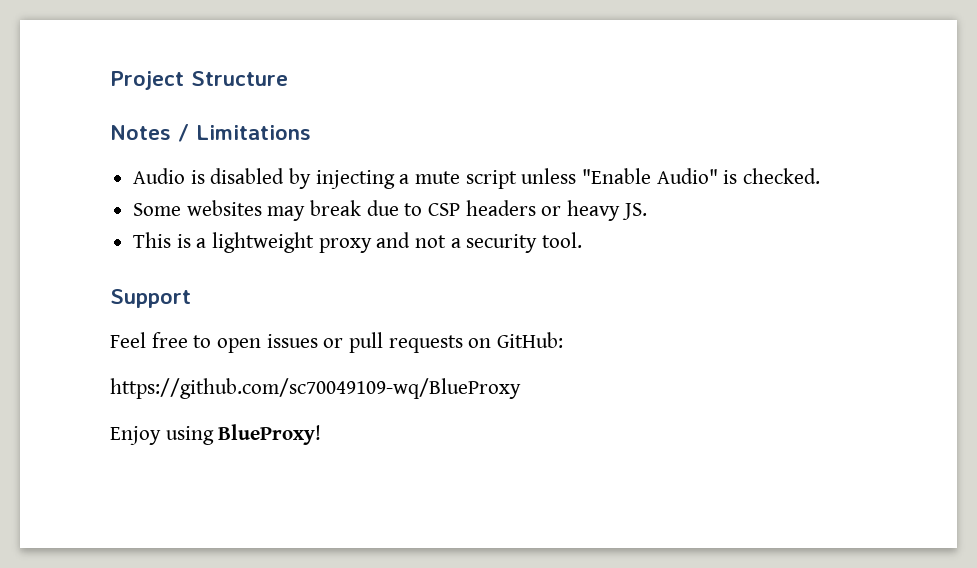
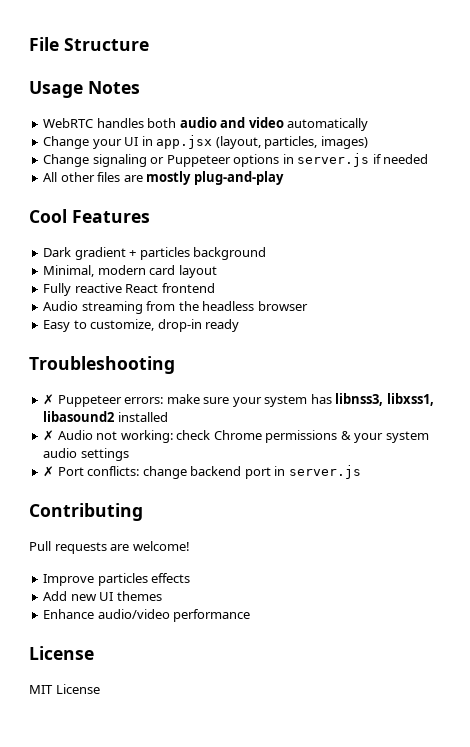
[110,71,184,90] Project -> [29,37,59,51] File
(288, 78) none -> [29,81,83,98] Usage
[178,124,311,142] [133,168,821,189] [133,200,647,221] [133,232,583,253] [110,289,191,308] [110,332,564,353] [110,378,521,399] [110,424,322,445] / Limitations // Audio is disabled by injecting a mute script unless "Enable Audio" is checked. // Some websites may break due to CSP headers or heavy JS. // This is a lightweight proxy and not a security tool. // Support // Feel free to open issues or pull requests on GitHub: // https://github.com/sc70049109-wq/BlueProxy // Enjoy using BlueProxy! -> [43,117,369,131] [43,135,368,149] [43,153,429,167] [43,171,284,185] [29,209,150,223] [43,247,267,260] [43,265,217,278] [43,283,215,296] [43,301,308,314] [43,319,240,332] [29,356,175,374] [43,393,434,407] [43,411,168,422] [43,430,429,443] [43,448,129,461] [43,465,361,479] [29,503,143,521] [29,541,190,554] [43,573,191,586] [43,591,162,601] [43,609,251,622] [29,646,94,660] [29,684,100,694] // WebRTC handles both audio and video automatically // Change your UI in app.jsx (layout, particles, images) // Change signaling or Puppeteer options in server.js if needed // All other files are mostly plug-and-play // Cool Features // Dark gradient + particles background // Minimal, modern card layout // Fully reactive React frontend // Audio streaming from the headless browser // Easy to customize, drop-in ready // Troubleshooting // ✗ Puppeteer errors: make sure your system has libnss3, libxss1, libasound2 installed // ✗ Audio not working: check Chrome permissions & your system audio settings // ✗ Port conflicts: change backend port in server.js // Contributing // Pull requests are welcome! // Improve particles effects // Add new UI themes // Enhance audio/video performance // License // MIT License

